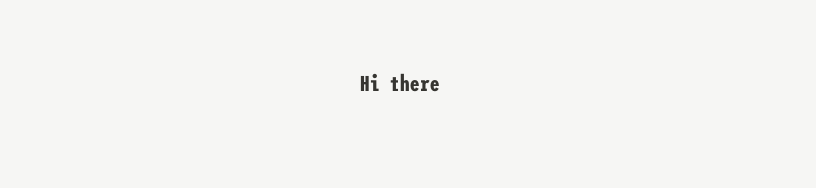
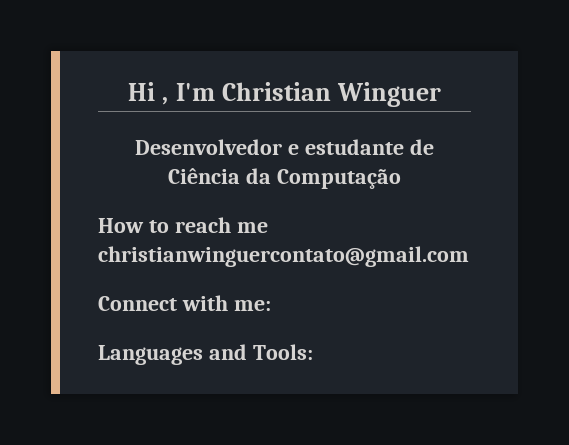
[389,73,440,92] there -> [162,82,441,107] [135,139,434,155] [168,168,401,189] [98,217,268,233] [98,246,469,267] [98,295,271,311] [98,344,313,365] , I'm Christian Winguer // Desenvolvedor e estudante de Ciência da Computação // How to reach me christianwinguercontato@gmail.com // Connect with me: // Languages and Tools:

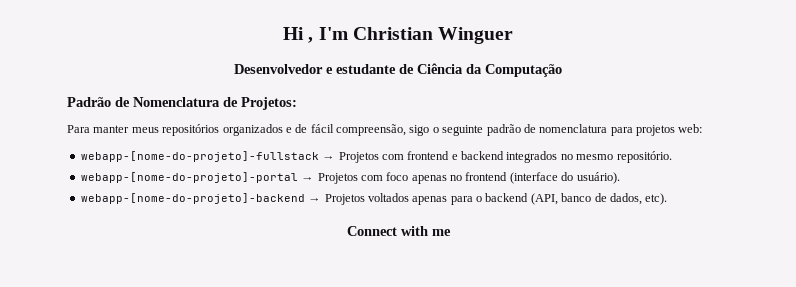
[98,217,268,233] [98,246,469,267] [98,295,271,311] [98,344,313,365] How to reach me christianwinguercontato@gmail.com // Connect with me: // Languages and Tools: -> [67,97,297,110] [67,124,703,136] [80,151,672,163] [80,172,620,184] [80,193,668,205] [346,226,451,236] Padrão de Nomenclatura de Projetos: // Para manter meus repositórios organizados e de fácil compreensão, sigo o seguinte padrão de nomenclatura para projetos web: // webapp-[nome-do-projeto]-fullstack → Projetos com frontend e backend integrados no mesmo repositório. // webapp-[nome-do-projeto]-portal → Projetos com foco apenas no frontend (interface do usuário). // webapp-[nome-do-projeto]-backend → Projetos voltados apenas para o backend (API, banco de dados, etc). // Connect with me

